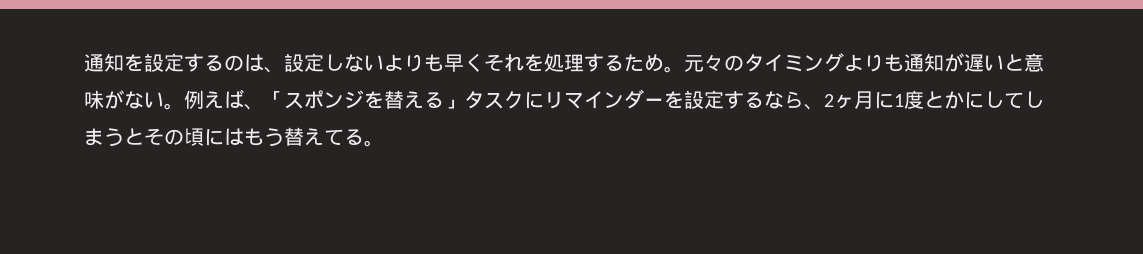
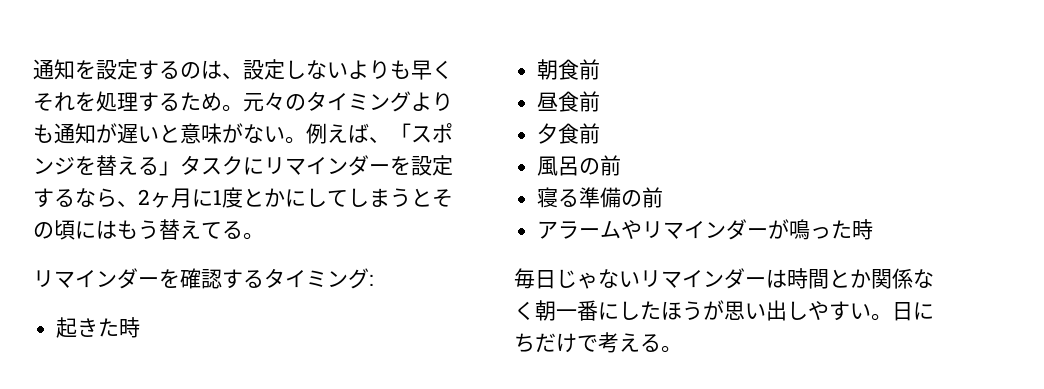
(384, 143) none -> [33,268,373,289] [56,317,141,338] [537,59,601,80] [537,91,601,112] [537,123,601,144] [537,155,622,176] [537,187,664,208] [537,219,874,240] [514,268,934,289] [514,300,934,321] [514,332,682,353] // リマインダーを確認するタイミング: // 起きた時 // 朝食前 // 昼食前 // 夕食前 // 風呂の前 // 寝る準備の前 // アラームやリマインダーが鳴った時 // 毎日じゃないリマインダーは時間とか関係なく朝一番にしたほうが思い出しやすい。日にちだけで考える。

